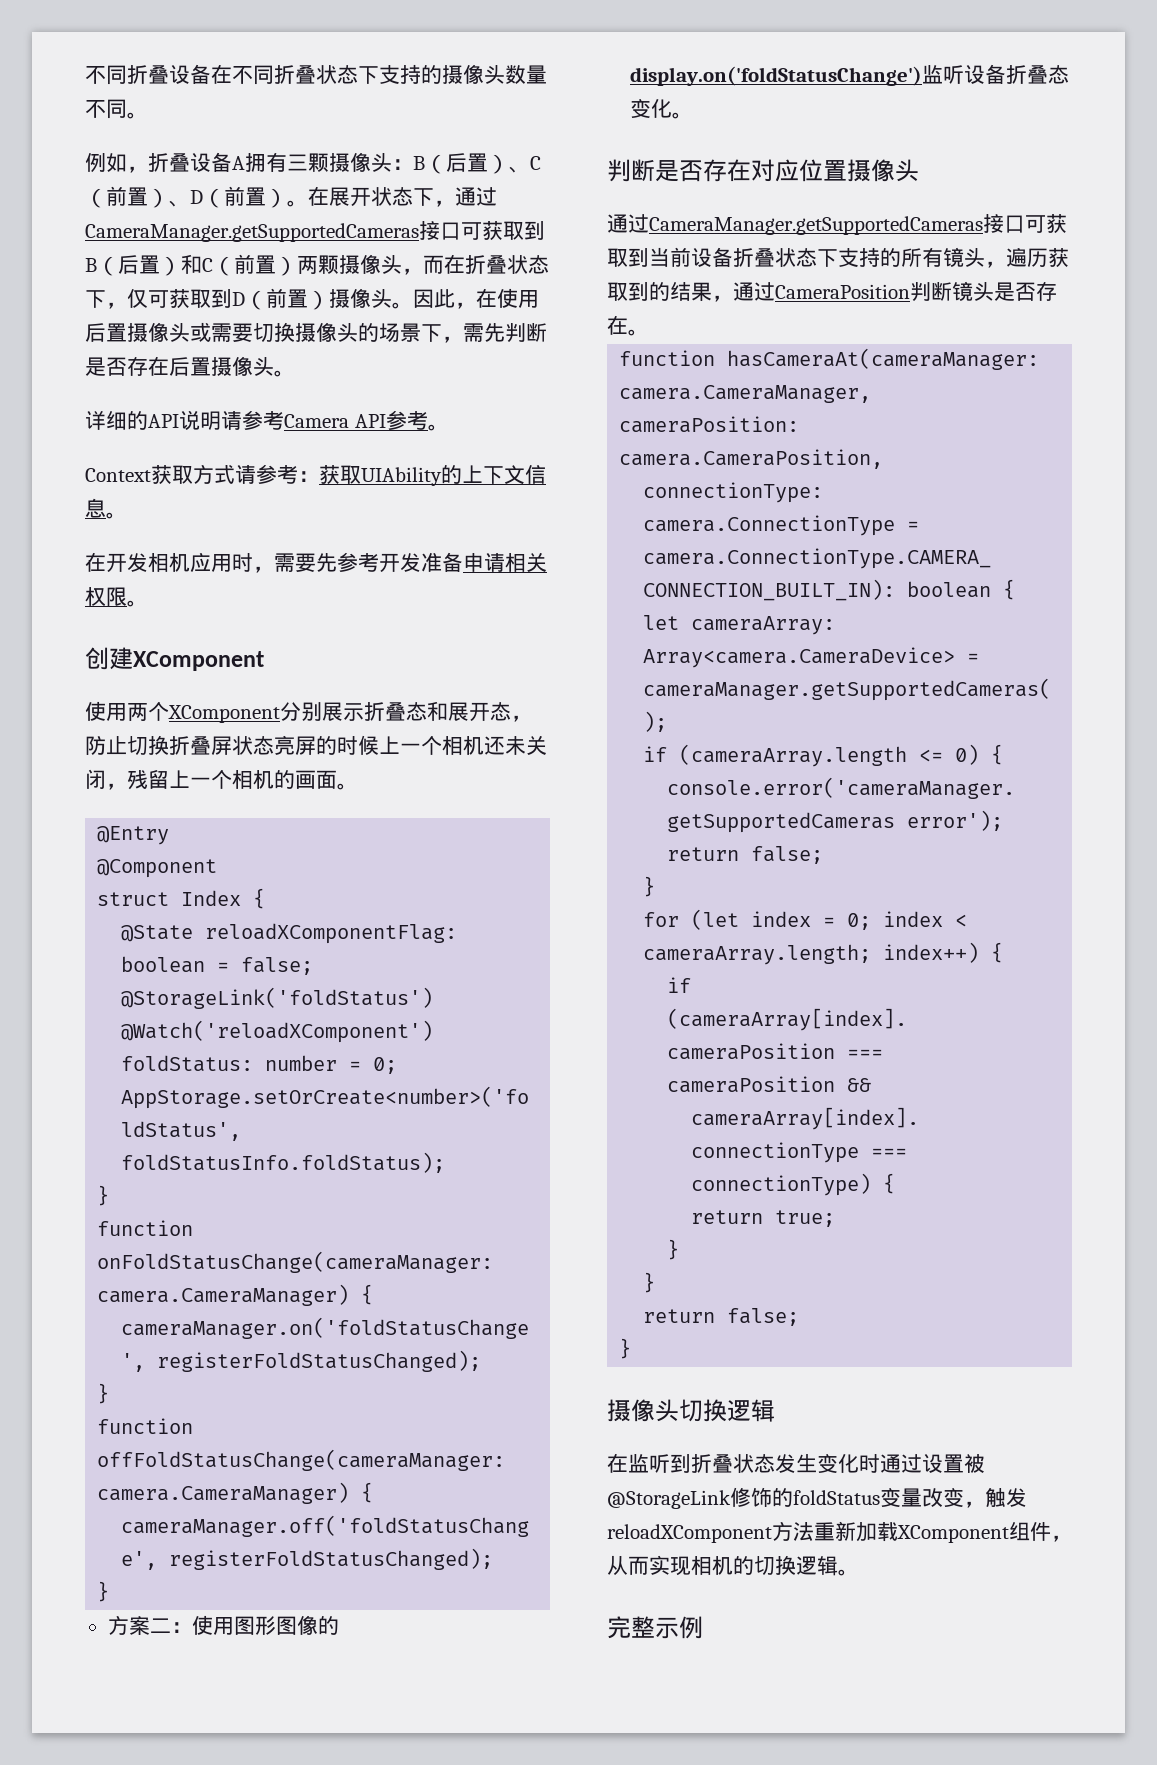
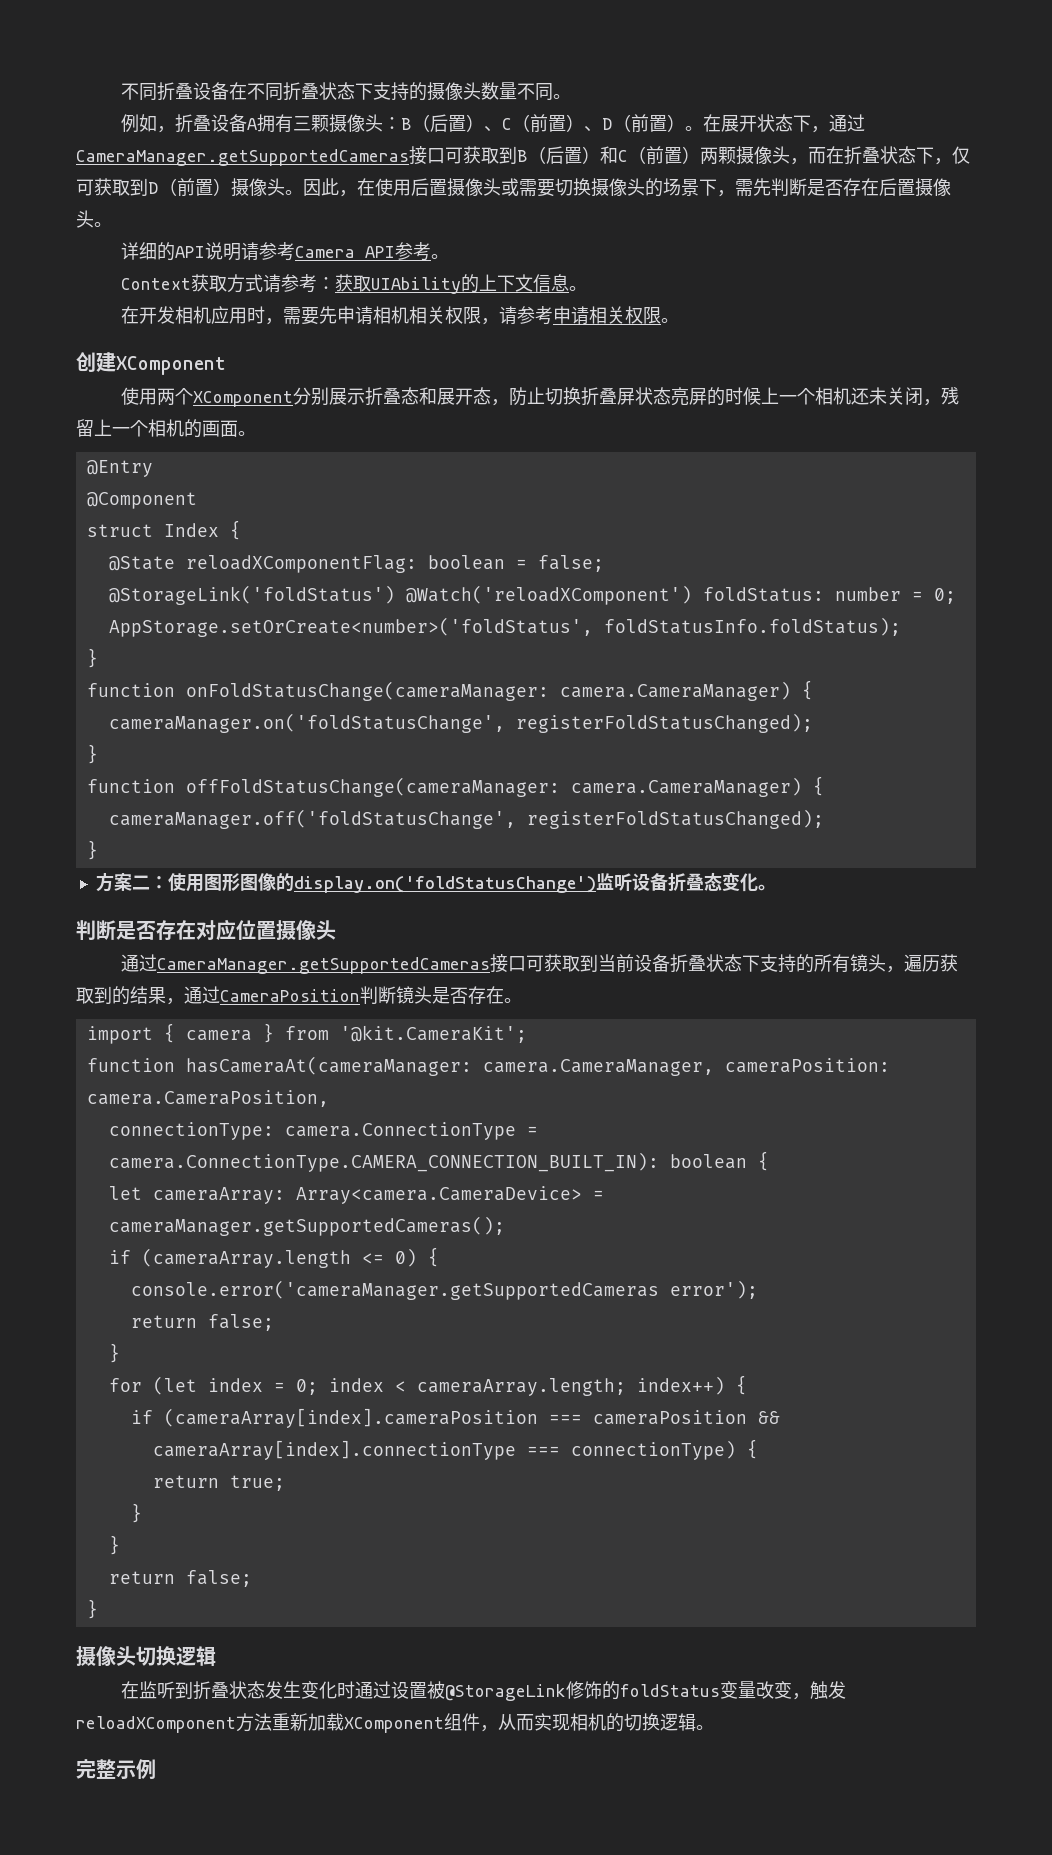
[337,552,463,573] 参考开发准备 -> [337,306,554,325] 申请相机相关权限，请参考
(649, 332) none -> [86,1023,527,1044] // import { camera } from '@kit.CameraKit';

